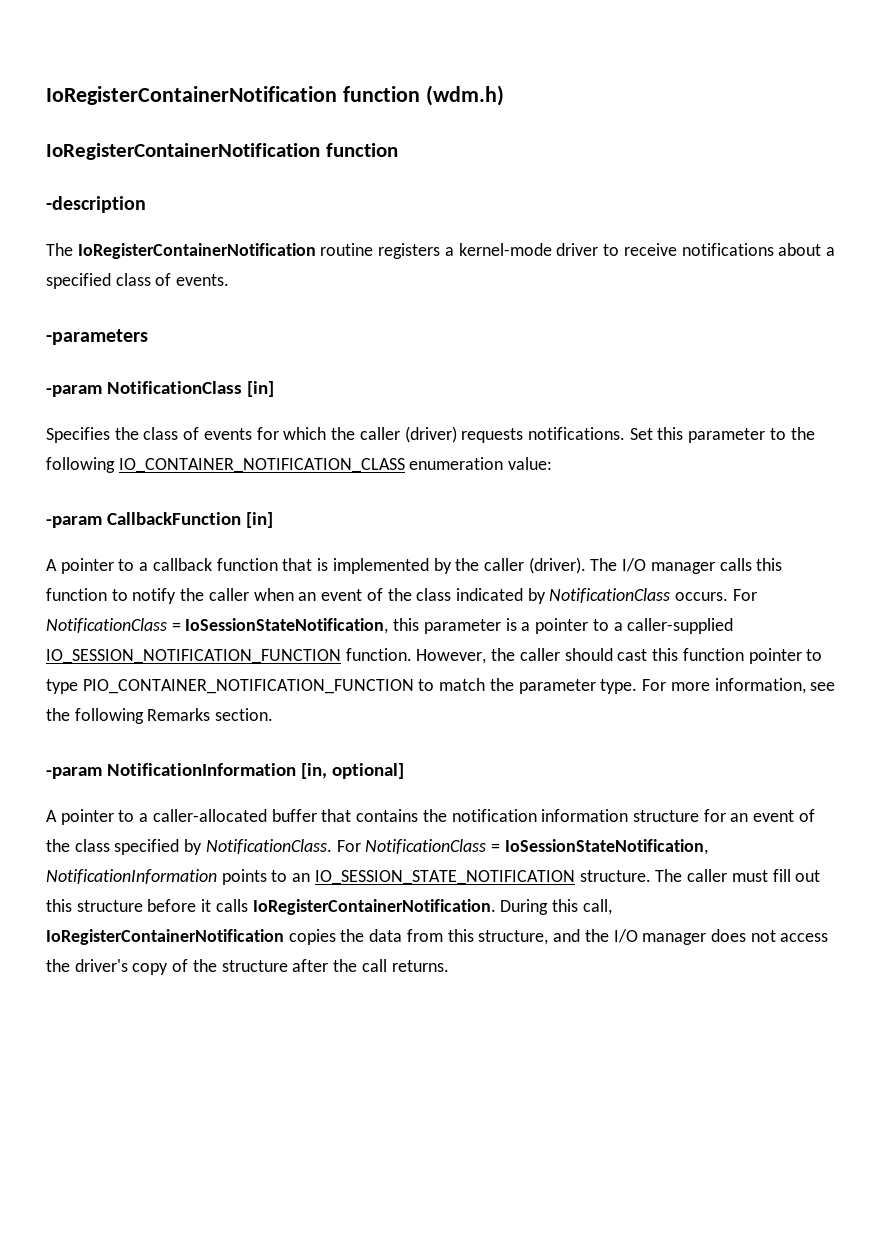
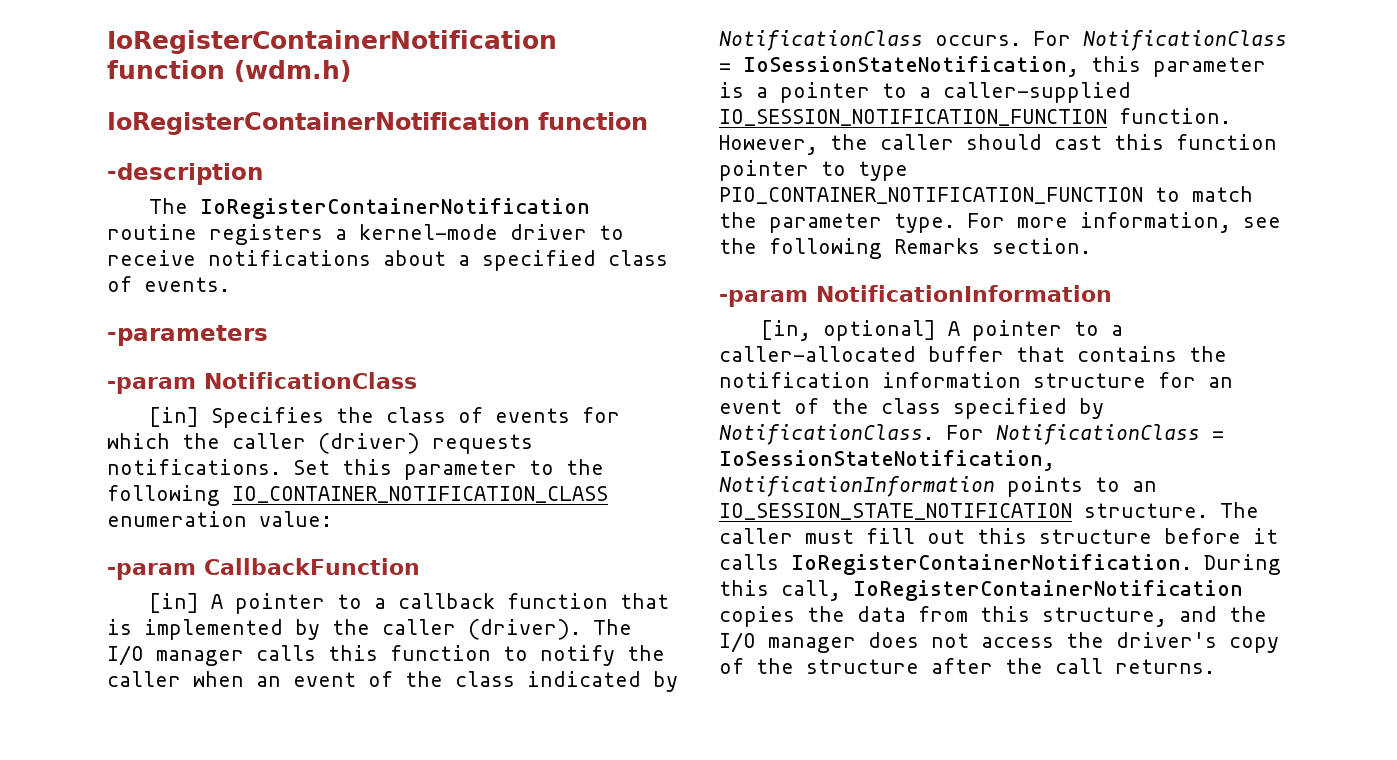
[246,381,274,397] [in] // -> [148,407,199,427] // [in]
[245,512,273,528] [in] // -> [148,593,199,613] // [in]
(296, 769) none -> (1112, 293) //
(404, 771) // -> (936, 330) none

